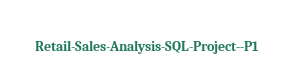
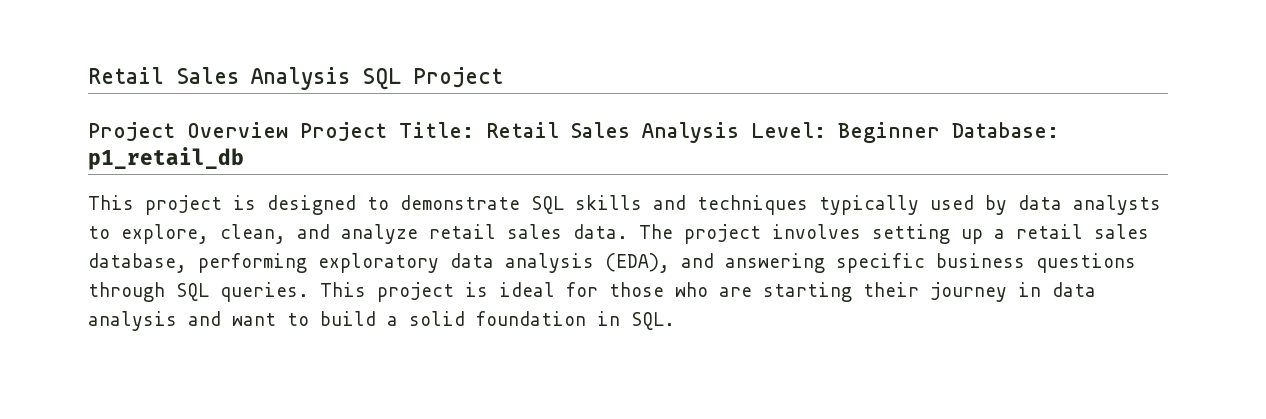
[35,40,259,54] Retail-Sales-Analysis-SQL-Project--P1 -> [88,67,503,90] [88,122,1059,143] [88,147,244,170] [88,195,1161,215] [88,224,1149,244] [88,253,1136,273] [88,282,1096,302] [88,311,675,331] Retail Sales Analysis SQL Project // Project Overview Project Title: Retail Sales Analysis Level: Beginner Database: p1_retail_db // This project is designed to demonstrate SQL skills and techniques typically used by data analysts to explore, clean, and analyze retail sales data. The project involves setting up a retail sales database, performing exploratory data analysis (EDA), and answering specific business questions through SQL queries. This project is ideal for those who are starting their journey in data analysis and want to build a solid foundation in SQL.

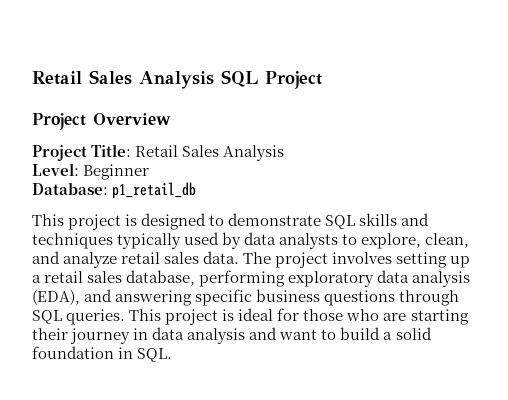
(288, 130) none -> (171, 119) //
(739, 132) none -> (285, 153) //
(940, 132) none -> (150, 172) //

